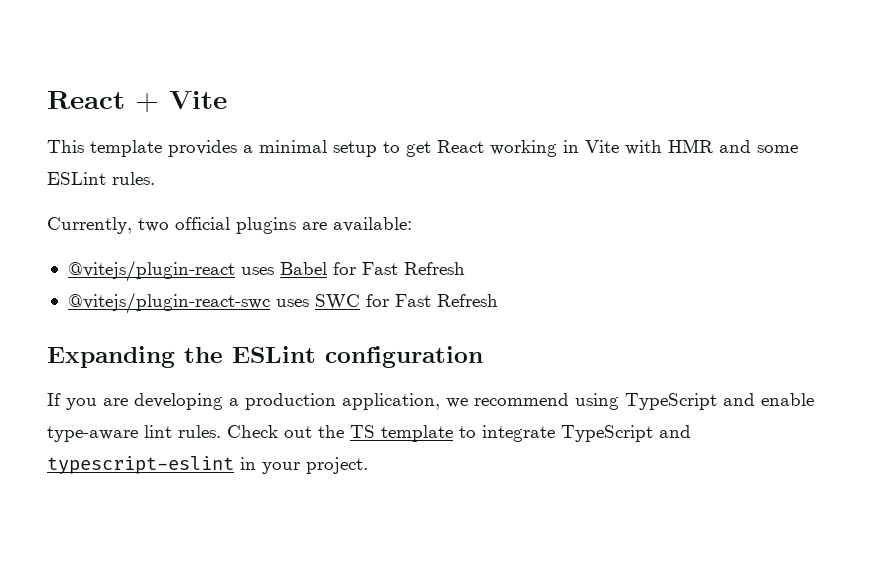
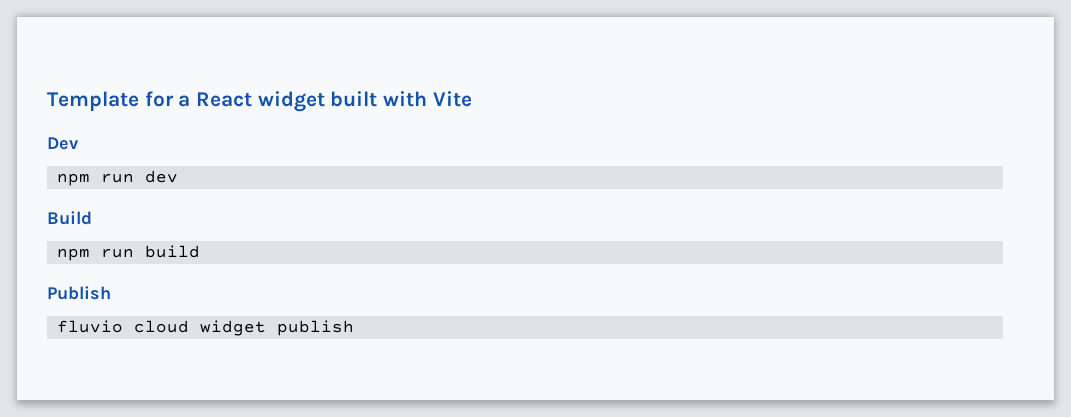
[47,91,227,112] [47,139,798,157] [47,172,155,185] [47,217,412,234] [67,260,465,282] [67,292,498,314] [47,346,483,368] [47,393,814,410] [47,425,691,442] [47,456,368,474] React + Vite // This template provides a minimal setup to get React working in Vite with HMR and some ESLint rules. // Currently, two official plugins are available: // @vitejs/plugin-react uses Babel for Fast Refresh // @vitejs/plugin-react-swc uses SWC for Fast Refresh // Expanding the ESLint configuration // If you are developing a production application, we recommend using TypeScript and enable type-aware lint rules. Check out the TS template to integrate TypeScript and typescript-eslint in your project. -> [47,91,472,112] [47,137,79,150] [56,170,178,186] [47,211,92,225] [56,245,200,261] [47,286,111,300] [56,320,354,336] Template for a React widget built with Vite // Dev // npm run dev // Build // npm run build // Publish // fluvio cloud widget publish

